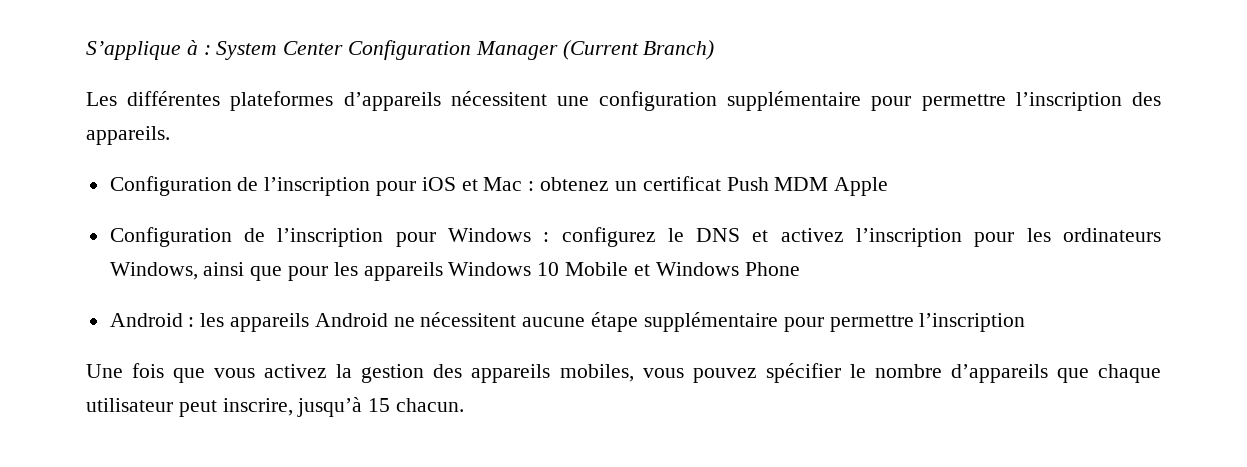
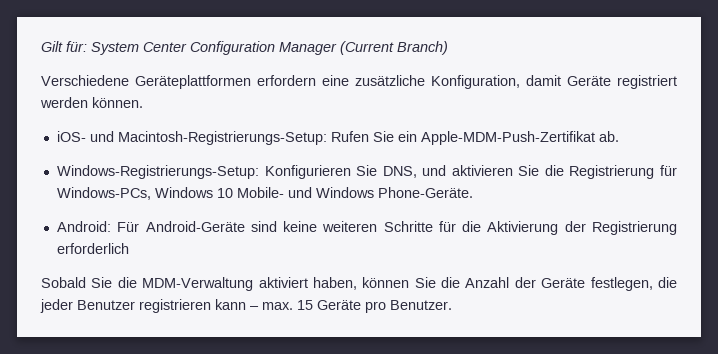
[86,40,211,60] S’applique à : -> [41,41,87,52] Gilt für:
[86,91,1161,111] [86,126,170,145] [109,176,889,196] [109,227,1161,247] [109,262,800,281] [109,312,1026,332] [86,363,1161,383] [86,397,465,417] Les différentes plateformes d’appareils nécessitent une configuration supplémentaire pour permettre l’inscription des appareils. // Configuration de l’inscription pour iOS et Mac : obtenez un certificat Push MDM Apple // Configuration de l’inscription pour Windows : configurez le DNS et activez l’inscription pour les ordinateurs Windows, ainsi que pour les appareils Windows 10 Mobile et Windows Phone // Android : les appareils Android ne nécessitent aucune étape supplémentaire pour permettre l’inscription // Une fois que vous activez la gestion des appareils mobiles, vous pouvez spécifier le nombre d’appareils que chaque utilisateur peut inscrire, jusqu’à 15 chacun. -> [41,75,677,89] [40,97,143,108] [56,131,619,145] [56,165,678,179] [56,187,473,200] [56,221,677,235] [56,243,129,254] [41,277,677,291] [40,299,452,313] Verschiedene Geräteplattformen erfordern eine zusätzliche Konfiguration, damit Geräte registriert werden können. // iOS- und Macintosh-Registrierungs-Setup: Rufen Sie ein Apple-MDM-Push-Zertifikat ab. // Windows-Registrierungs-Setup: Konfigurieren Sie DNS, und aktivieren Sie die Registrierung für Windows-PCs, Windows 10 Mobile- und Windows Phone-Geräte. // Android: Für Android-Geräte sind keine weiteren Schritte für die Aktivierung der Registrierung erforderlich // Sobald Sie die MDM-Verwaltung aktiviert haben, können Sie die Anzahl der Geräte festlegen, die jeder Benutzer registrieren kann – max. 15 Geräte pro Benutzer.

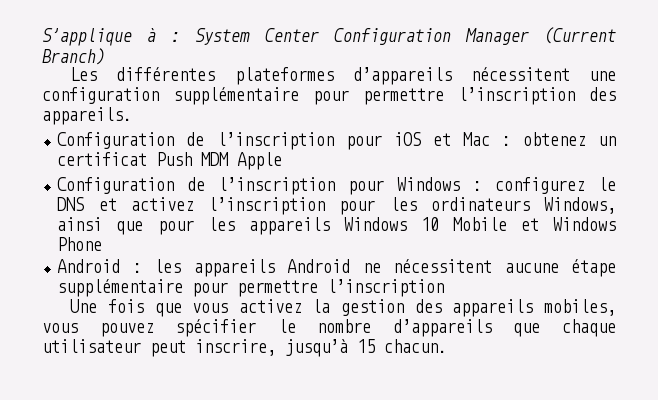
[41,41,87,52] Gilt für: -> [42,28,181,46] S’applique à :
[41,75,677,89] [40,97,143,108] [56,131,619,145] [56,165,678,179] [56,187,473,200] [56,221,677,235] [56,243,129,254] [41,277,677,291] [40,299,452,313] Verschiedene Geräteplattformen erfordern eine zusätzliche Konfiguration, damit Geräte registriert werden können. // iOS- und Macintosh-Registrierungs-Setup: Rufen Sie ein Apple-MDM-Push-Zertifikat ab. // Windows-Registrierungs-Setup: Konfigurieren Sie DNS, und aktivieren Sie die Registrierung für Windows-PCs, Windows 10 Mobile- und Windows Phone-Geräte. // Android: Für Android-Geräte sind keine weiteren Schritte für die Aktivierung der Registrierung erforderlich // Sobald Sie die MDM-Verwaltung aktiviert haben, können Sie die Anzahl der Geräte festlegen, die jeder Benutzer registrieren kann – max. 15 Geräte pro Benutzer. -> [70,67,617,85] [42,87,616,105] [42,107,132,125] [57,132,616,150] [57,152,283,170] [57,177,616,195] [57,197,617,215] [57,217,616,235] [57,237,103,251] [57,259,616,277] [57,279,445,297] [70,299,616,317] [42,319,616,337] [42,339,447,357] Les différentes plateformes d’appareils nécessitent une configuration supplémentaire pour permettre l’inscription des appareils. // Configuration de l’inscription pour iOS et Mac : obtenez un certificat Push MDM Apple // Configuration de l’inscription pour Windows : configurez le DNS et activez l’inscription pour les ordinateurs Windows, ainsi que pour les appareils Windows 10 Mobile et Windows Phone // Android : les appareils Android ne nécessitent aucune étape supplémentaire pour permettre l’inscription // Une fois que vous activez la gestion des appareils mobiles, vous pouvez spécifier le nombre d’appareils que chaque utilisateur peut inscrire, jusqu’à 15 chacun.

